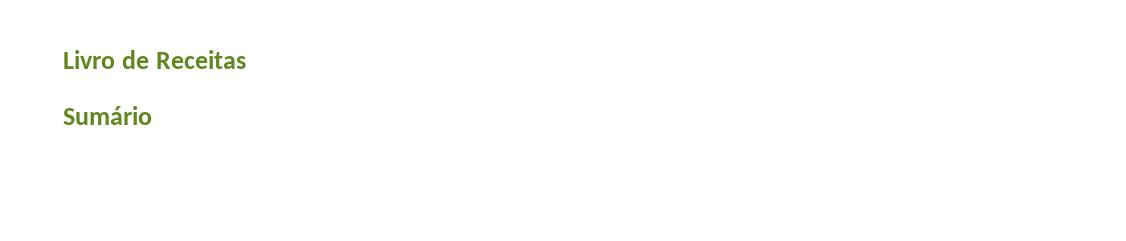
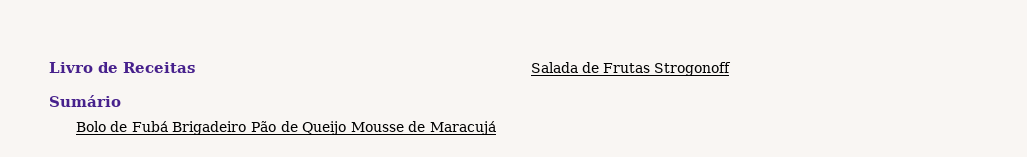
(152, 115) none -> [75,121,496,135] [531,62,731,76] // Bolo de Fubá Brigadeiro Pão de Queijo Mousse de Maracujá Salada de Frutas Strogonoff

